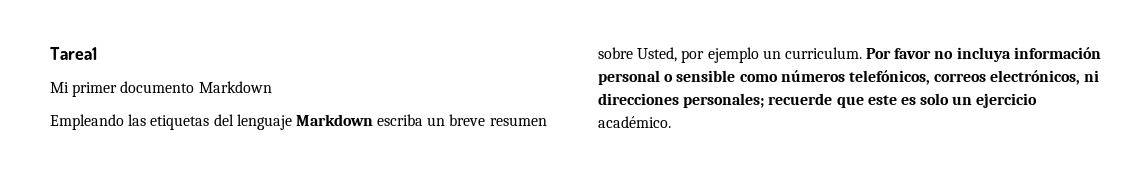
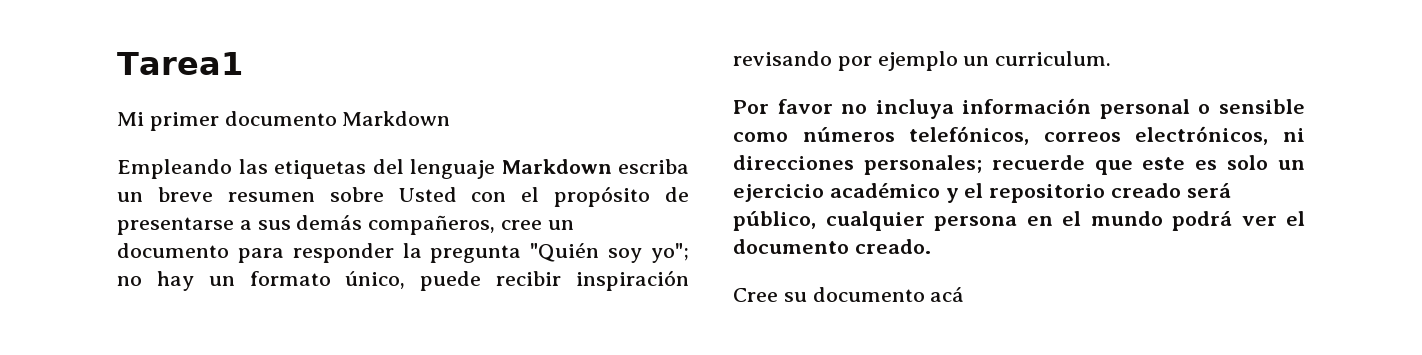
[637,47,678,62] Usted, -> [398,186,689,207] [117,215,574,235] [117,243,689,263] [117,270,689,291] [733,51,832,66] Usted con el propósito de presentarse a sus demás compañeros, cree un documento para responder la pregunta "Quién soy yo"; no hay un formato único, puede recibir inspiración revisando
(862, 53) none -> (1112, 58) //
[598,116,671,128] académico. -> [829,183,1231,203] [733,211,1305,231] [733,239,931,254] [733,287,965,302] académico y el repositorio creado será público, cualquier persona en el mundo podrá ver el documento creado. // Cree su documento acá

